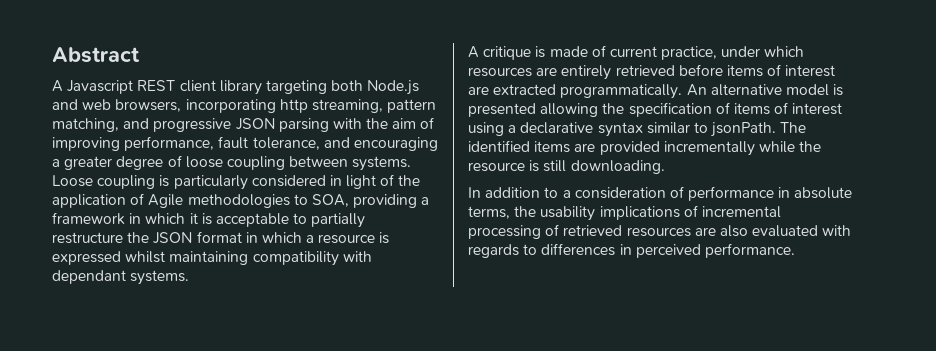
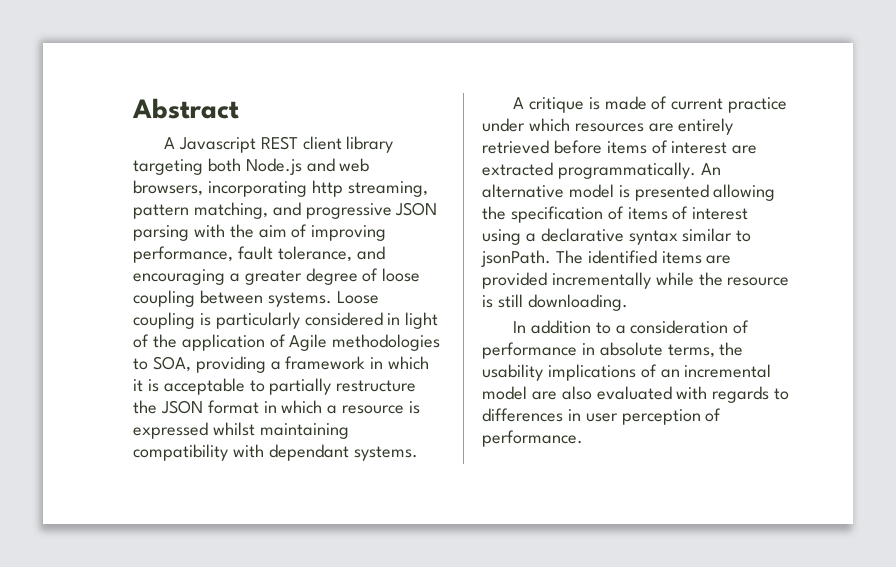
[661,46,718,60] practice, -> [728,97,788,113] practice
[701,206,781,218] [468,224,691,239] incremental processing of retrieved resources -> [660,364,772,378] [482,386,527,400] an incremental model
[635,244,701,258] perceived -> [585,408,722,425] user perception of

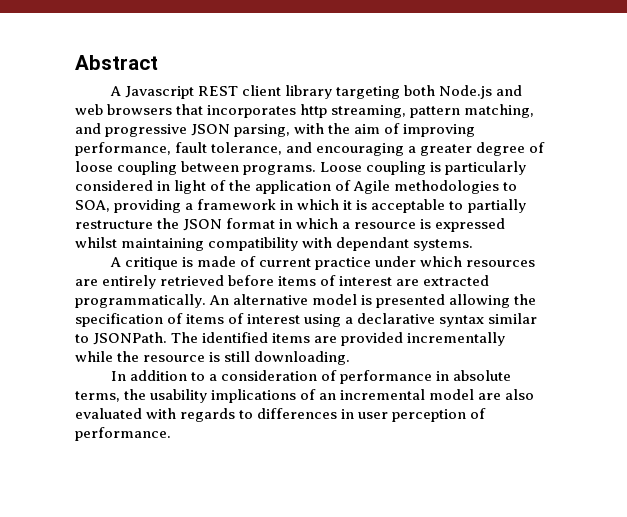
[133,180,307,197] browsers, incorporating -> [107,104,297,118] browsers that incorporates
[133,225,189,241] parsing -> [234,124,291,137] parsing,
[267,292,332,307] systems. -> [243,165,317,175] programs.
[481,250,551,267] jsonPath. -> [93,332,168,345] JSONPath.

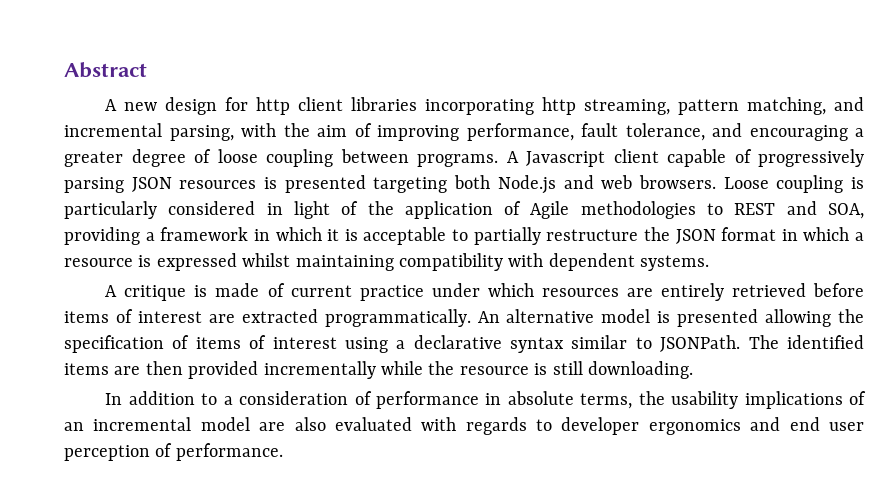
[124,85,523,99] [75,104,297,118] Javascript REST client library targeting both Node.js and web browsers that incorporates -> [124,97,535,115] new design for http client libraries incorporating
[105,124,231,137] progressive JSON -> [64,123,162,137] incremental
(317, 170) none -> [506,149,864,167] [64,175,716,194] A Javascript client capable of progressively parsing JSON resources is presented targeting both Node.js and web browsers.
(518, 186) none -> [734,201,817,215] REST and
[336,237,410,251] dependant -> [548,253,635,271] dependent
(338, 339) none -> [145,361,183,375] then
[257,408,355,419] differences in -> [561,417,820,435] developer ergonomics and end

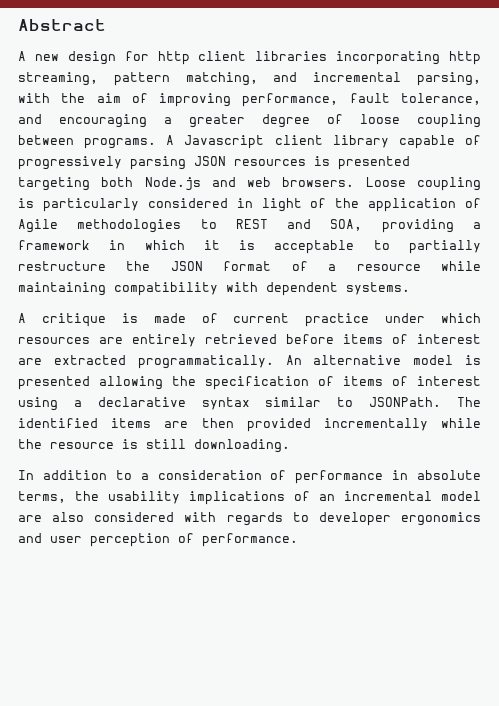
(659, 156) none -> [332,135,389,148] library
[781,227,864,241] [64,253,291,271] in which a resource is expressed whilst -> [291,261,482,271] of a resource while
[334,417,412,431] evaluated -> [94,512,175,522] considered
[789,417,820,431] end -> (42, 538) none

